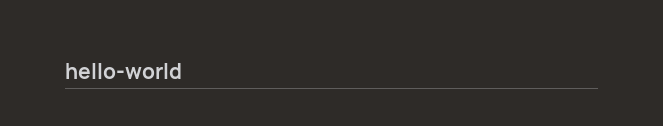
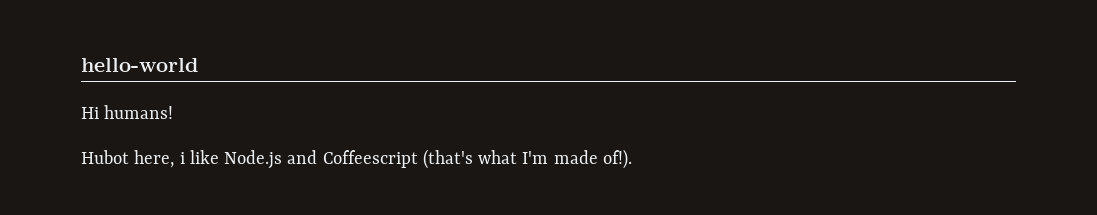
(182, 71) none -> [81,105,174,119] [81,149,632,169] // Hi humans! // Hubot here, i like Node.js and Coffeescript (that's what I'm made of!).

